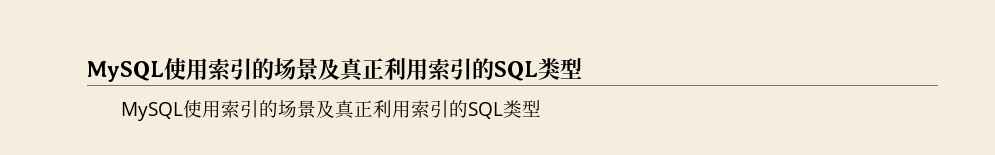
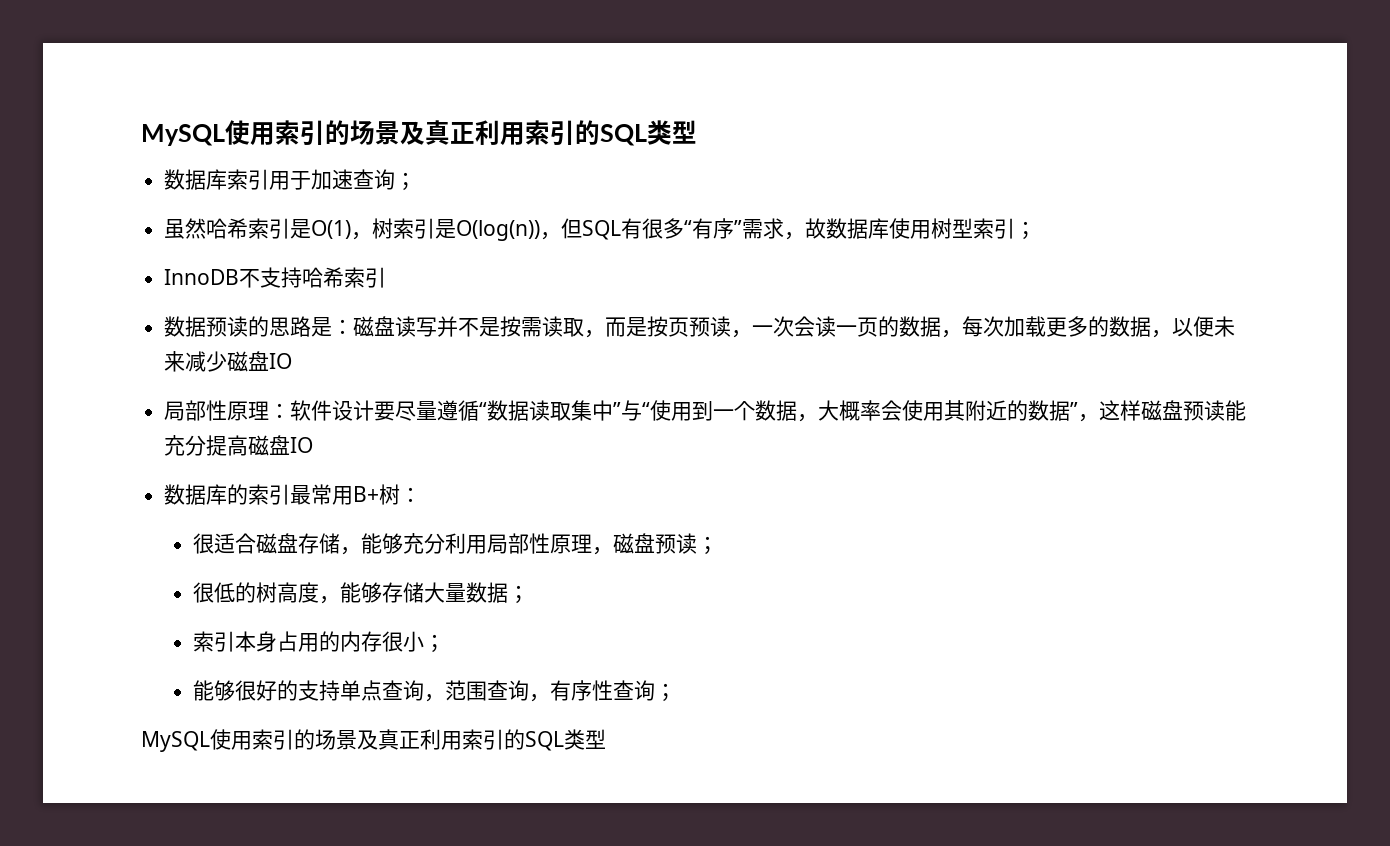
(582, 68) none -> [164,169,417,191] [164,218,1037,241] [164,267,387,288] [164,316,1236,338] [164,351,293,372] [164,400,1247,422] [164,435,314,456] [164,484,422,505] [192,533,718,555] [192,582,529,604] [192,631,445,653] [192,680,676,702] // 数据库索引用于加速查询； // 虽然哈希索引是O(1)，树索引是O(log(n))，但SQL有很多“有序”需求，故数据库使用树型索引； // InnoDB不支持哈希索引 // 数据预读的思路是：磁盘读写并不是按需读取，而是按页预读，一次会读一页的数据，每次加载更多的数据，以便未来减少磁盘IO // 局部性原理：软件设计要尽量遵循“数据读取集中”与“使用到一个数据，大概率会使用其附近的数据”，这样磁盘预读能充分提高磁盘IO // 数据库的索引最常用B+树： // 很适合磁盘存储，能够充分利用局部性原理，磁盘预读； // 很低的树高度，能够存储大量数据； // 索引本身占用的内存很小； // 能够很好的支持单点查询，范围查询，有序性查询；

